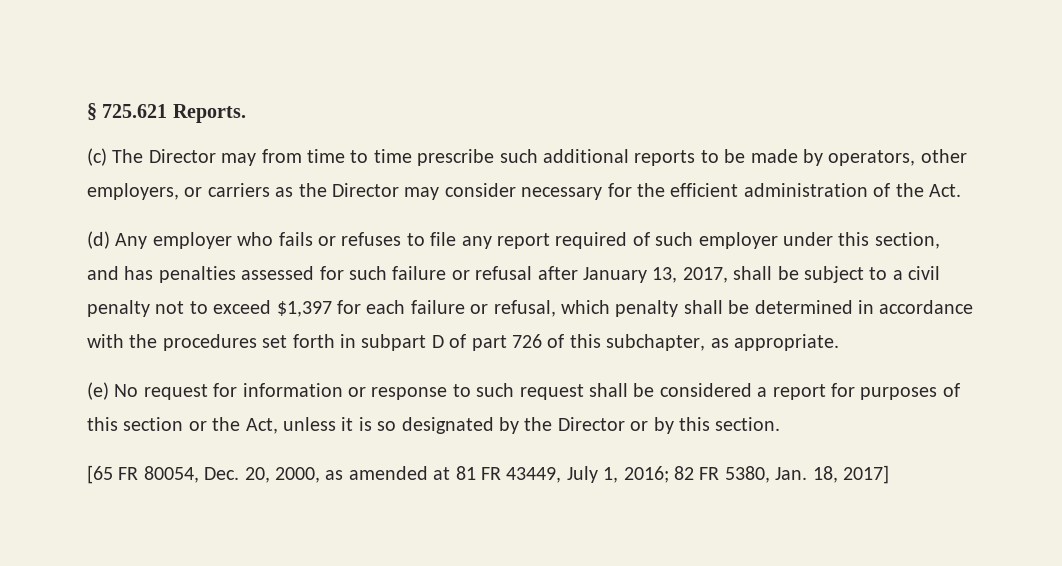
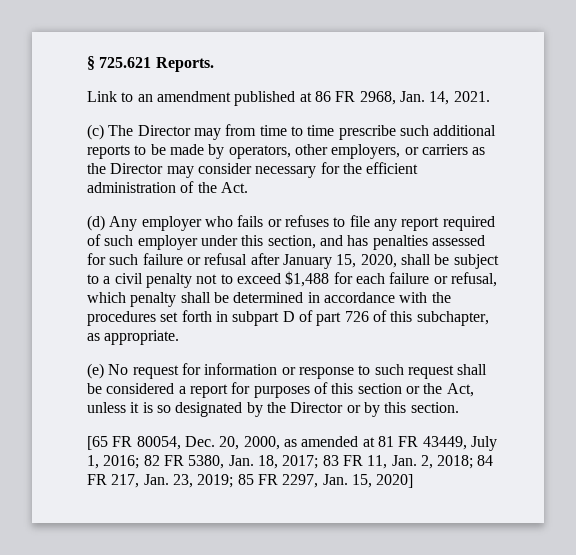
(246, 113) none -> [87,91,490,106] // Link to an amendment published at 86 FR 2968, Jan. 14, 2021.
[652,267,728,283] 13, 2017, -> [336,254,397,268] 15, 2020,
[276,301,332,317] $1,397 -> [285,271,330,287] $1,488
[842,465,889,484] 2017] -> [282,455,494,469] [87,474,414,488] 2017; 83 FR 11, Jan. 2, 2018; 84 FR 217, Jan. 23, 2019; 85 FR 2297, Jan. 15, 2020]

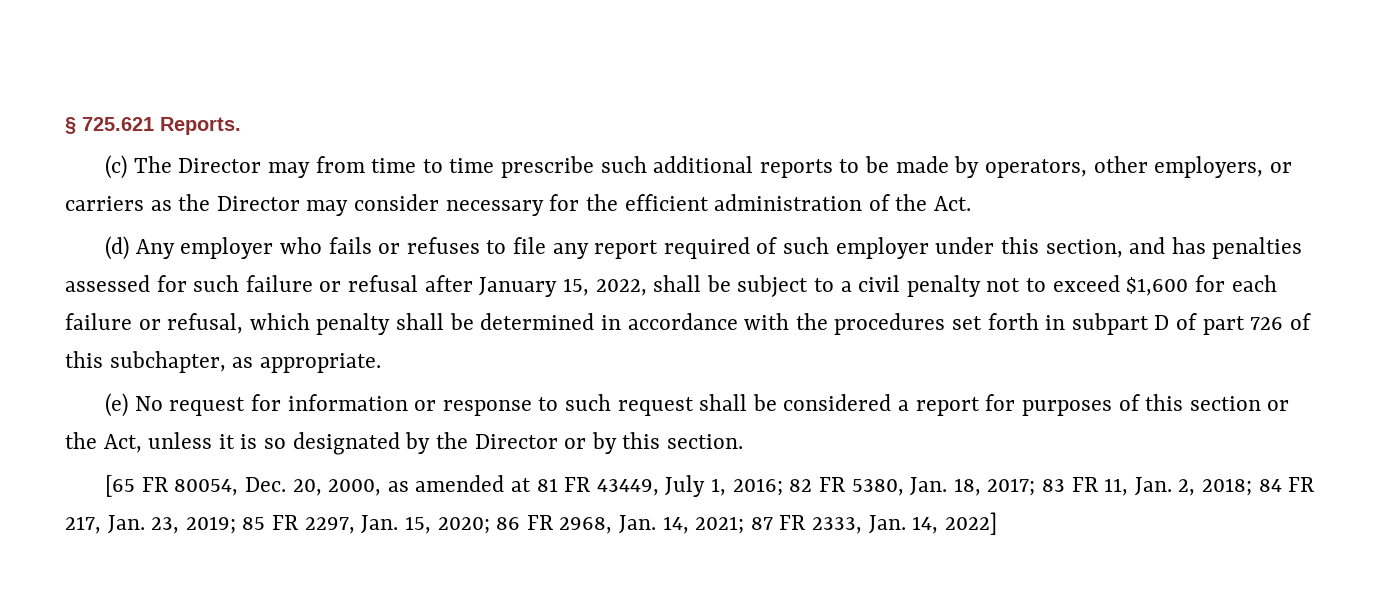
[87,91,490,106] // Link to an amendment published at 86 FR 2968, Jan. 14, 2021. -> (241, 126) none
[360,254,397,268] 2020, -> [595,279,647,296] 2022,
[285,271,330,287] $1,488 -> [1126,277,1189,296] $1,600
[376,474,414,488] 2020] -> [437,512,997,535] 2020; 86 FR 2968, Jan. 14, 2021; 87 FR 2333, Jan. 14, 2022]

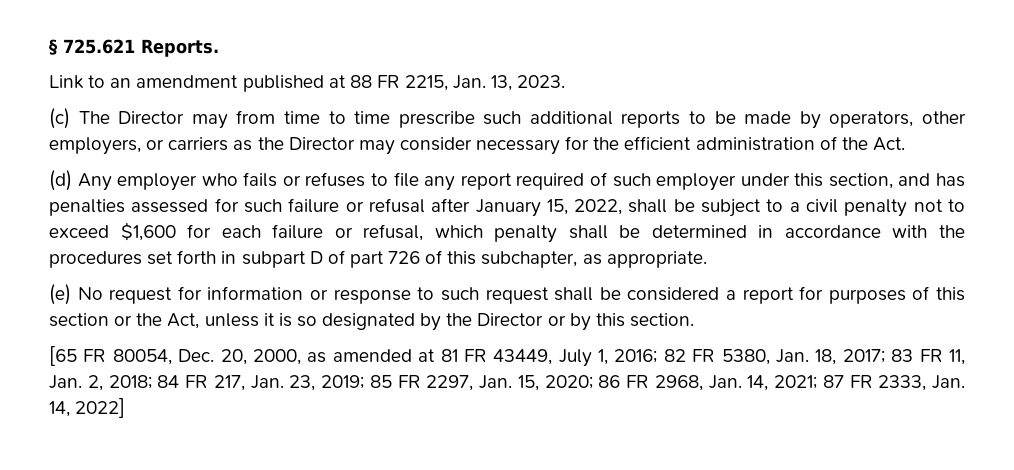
(241, 126) none -> [49,75,566,92] // Link to an amendment published at 88 FR 2215, Jan. 13, 2023.

